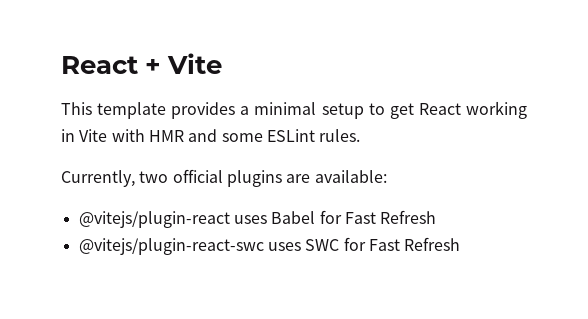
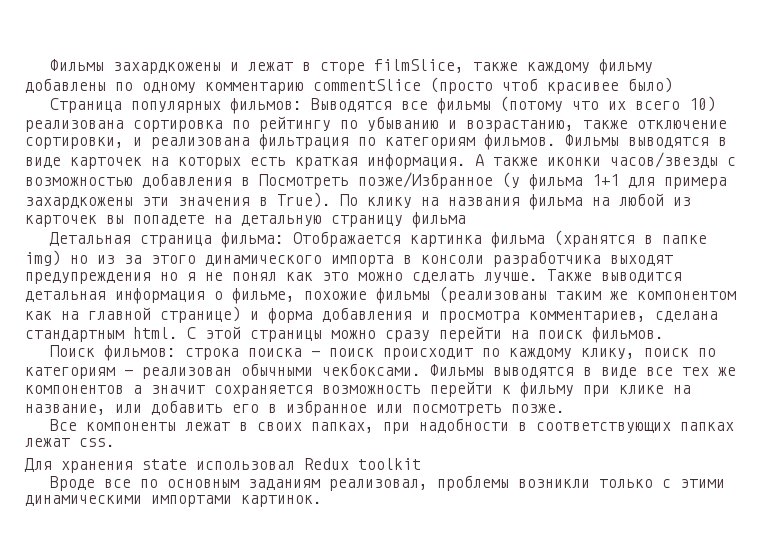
[61,53,223,74] [61,101,527,119] [61,129,361,142] [61,169,387,187] [78,210,437,228] [78,237,461,255] React + Vite // This template provides a minimal setup to get React working in Vite with HMR and some ESLint rules. // Currently, two official plugins are available: // @vitejs/plugin-react uses Babel for Fast Refresh // @vitejs/plugin-react-swc uses SWC for Fast Refresh -> [49,59,653,75] [25,77,673,94] [49,96,716,114] [25,116,727,132] [25,134,727,150] [25,152,736,170] [25,172,727,190] [25,192,691,210] [25,212,466,228] [48,230,707,248] [25,250,673,267] [25,269,682,284] [25,286,736,304] [25,306,718,324] [25,326,664,343] [49,345,716,361] [25,363,736,379] [25,381,691,398] [25,400,565,416] [49,418,734,434] [25,438,115,447] [24,458,421,473] [49,475,725,491] [25,495,322,507] Фильмы захардкожены и лежат в сторе filmSlice, также каждому фильму добавлены по одному комментарию commentSlice (просто чтоб красивее было) // Страница популярных фильмов: Выводятся все фильмы (потому что их всего 10) реализована сортировка по рейтингу по убыванию и возрастанию, также отключение сортировки, и реализована фильтрация по категориям фильмов. Фильмы выводятся в виде карточек на которых есть краткая информация. А также иконки часов/звезды с возможностью добавления в Посмотреть позже/Избранное (у фильма 1+1 для примера захардкожены эти значения в True). По клику на названия фильма на любой из карточек вы попадете на детальную страницу фильма // Детальная страница фильма: Отображается картинка фильма (хранятся в папке img) но из за этого динамического импорта в консоли разработчика выходят предупреждения но я не понял как это можно сделать лучше. Также выводится детальная информация о фильме, похожие фильмы (реализованы таким же компонентом как на главной странице) и форма добавления и просмотра комментариев, сделана стандартным html. С этой страницы можно сразу перейти на поиск фильмов. // Поиск фильмов: строка поиска - поиск происходит по каждому клику, поиск по категориям - реализован обычными чекбоксами. Фильмы выводятся в виде все тех же компонентов а значит сохраняется возможность перейти к фильму при клике на название, или добавить его в избранное или посмотреть позже. // Все компоненты лежат в своих папках, при надобности в соответствующих папках лежат css. // Для хранения state использовал Redux toolkit // Вроде все по основным заданиям реализовал, проблемы возникли только с этими динамическими импортами картинок.

